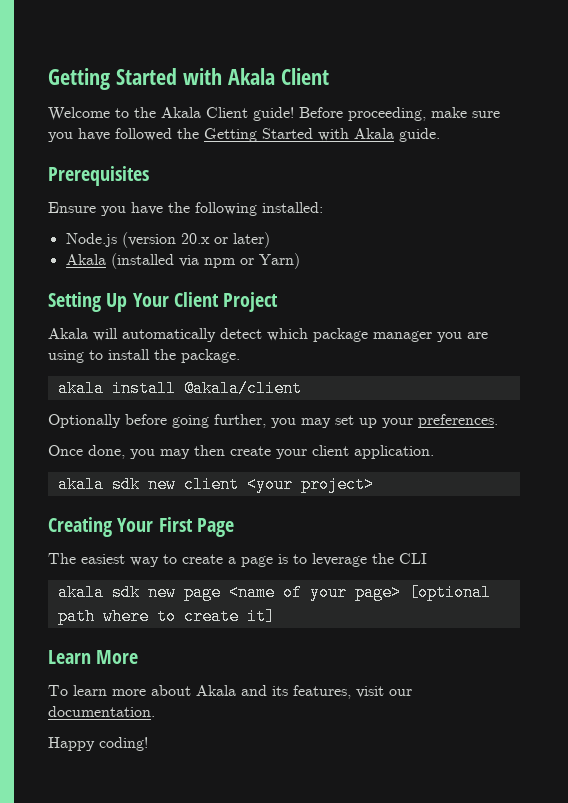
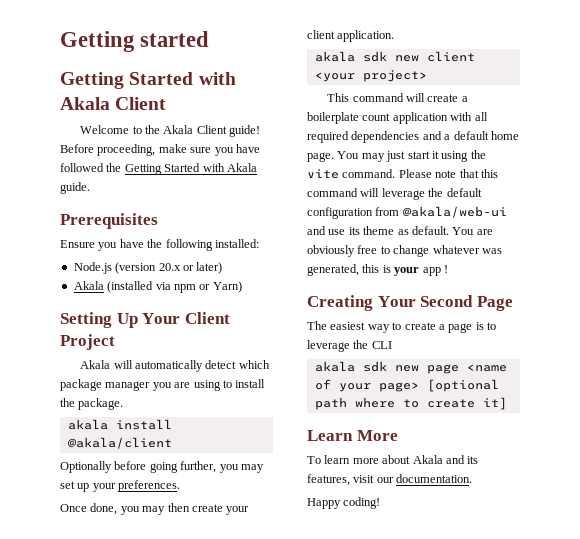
[48,68,110,90] Getting -> [60,31,210,52] [60,72,124,89] Getting started // Getting
(374, 484) none -> [327,93,468,102] [307,112,488,124] [307,131,519,143] [307,150,486,162] [307,169,498,179] [307,188,482,200] [307,206,507,219] [307,226,493,235] [307,245,502,257] [307,264,448,276] // This command will create a boilerplate count application with all required dependencies and a default home page. You may just start it using the vite command. Please note that this command will leverage the default configuration from @akala/web-ui and use its theme as default. You are obviously free to change whatever was generated, this is your app !
[158,517,193,532] First -> [420,295,474,307] Second

